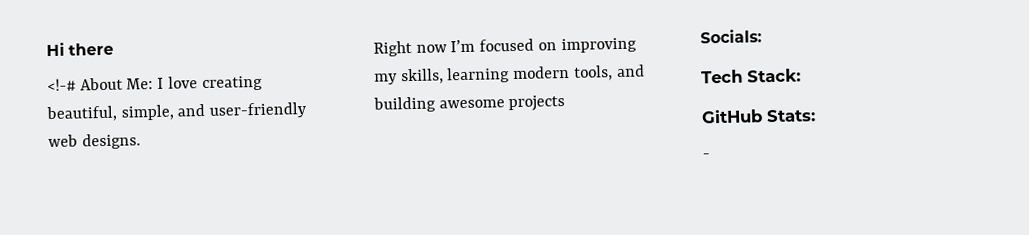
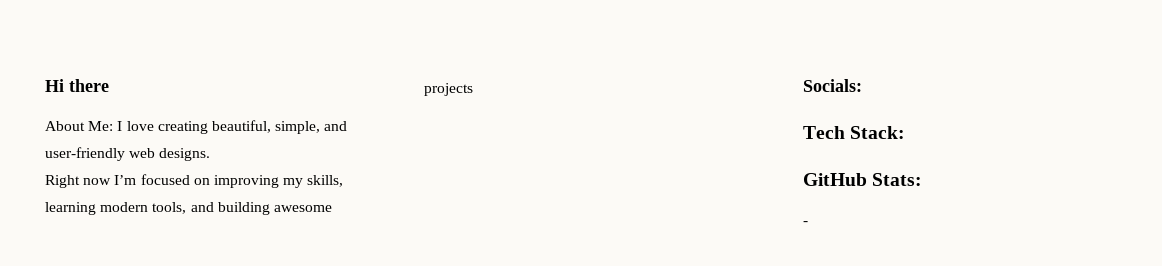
[47,78,76,92] <!-# -> (109, 85) none

